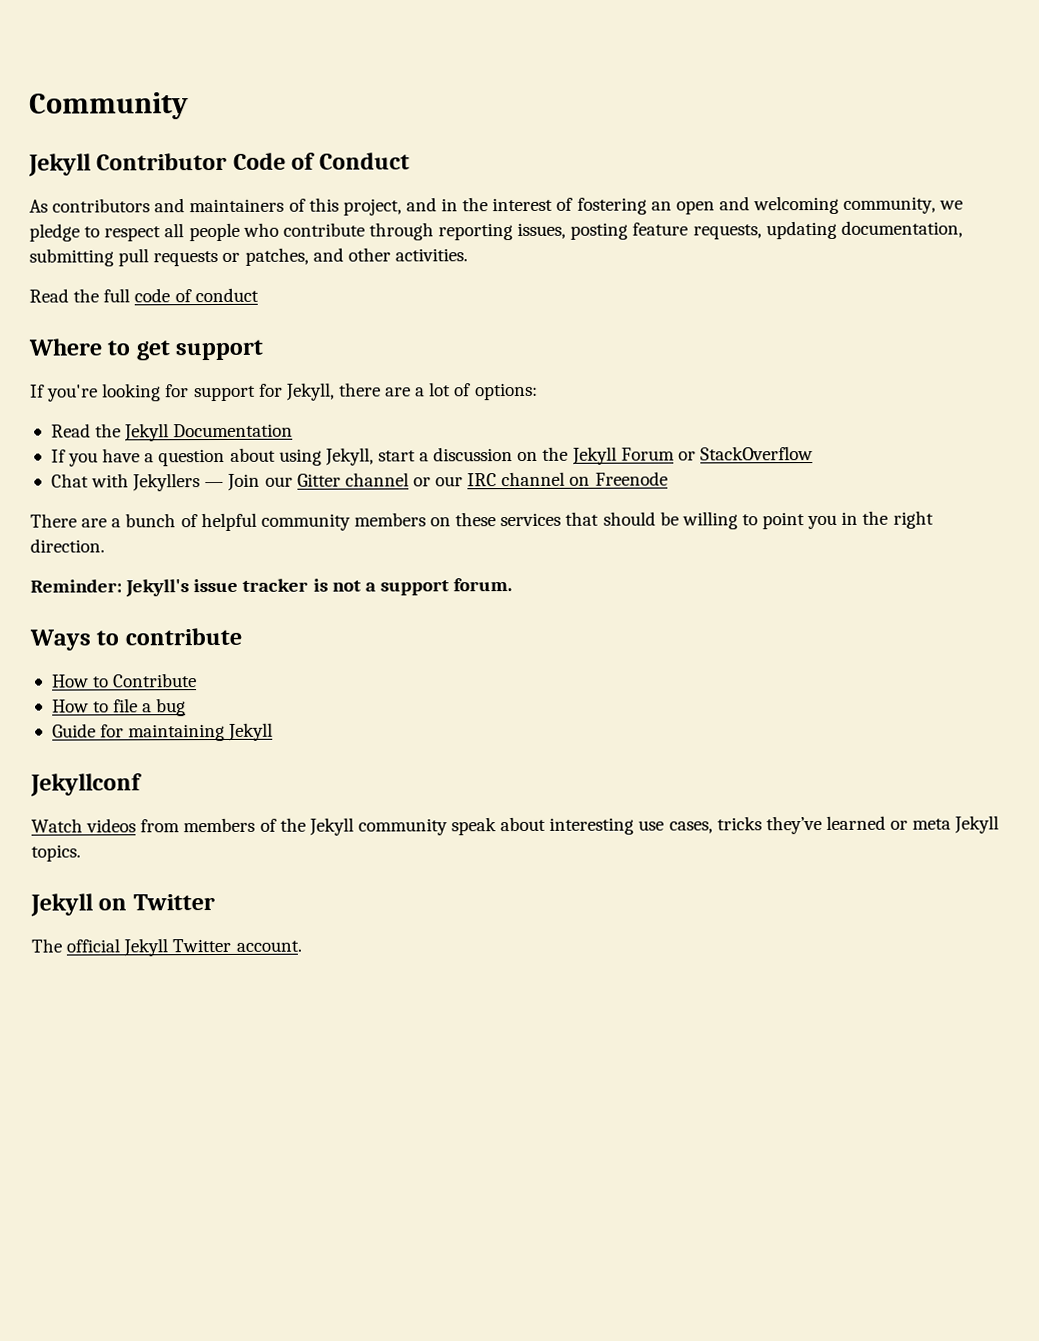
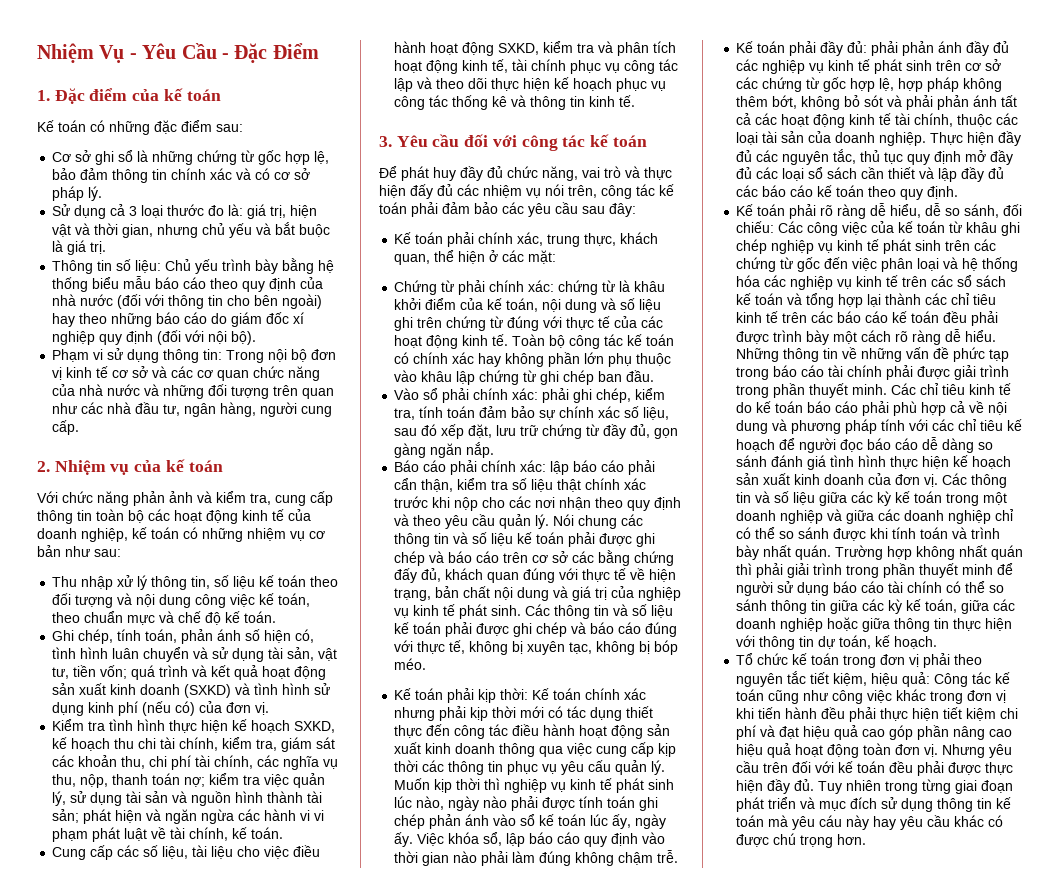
[29,92,189,120] [28,152,410,177] [29,195,964,216] [29,220,963,242] [29,247,468,267] [29,287,259,303] [28,338,264,361] [30,382,538,402] [50,423,294,442] [50,446,813,467] [50,471,668,492] [30,510,934,532] [30,538,105,553] [30,578,513,598] [29,627,242,651] [51,673,198,688] [51,698,187,717] [51,722,274,742] [30,773,142,797] [31,815,1000,836] [31,844,81,862] [30,893,215,917] [31,938,302,957] Community // Jekyll Contributor Code of Conduct // As contributors and maintainers of this project, and in the interest of fostering an open and welcoming community, we pledge to respect all people who contribute through reporting issues, posting feature requests, updating documentation, submitting pull requests or patches, and other activities. // Read the full code of conduct // Where to get support // If you're looking for support for Jekyll, there are a lot of options: // Read the Jekyll Documentation // If you have a question about using Jekyll, start a discussion on the Jekyll Forum or StackOverflow // Chat with Jekyllers — Join our Gitter channel or our IRC channel on Freenode // There are a bunch of helpful community members on these services that should be willing to point you in the right direction. // Reminder: Jekyll's issue tracker is not a support forum. // Ways to contribute // How to Contribute // How to file a bug // Guide for maintaining Jekyll // Jekyllconf // Watch videos from members of the Jekyll community speak about interesting use cases, tricks they’ve learned or meta Jekyll topics. // Jekyll on Twitter // The official Jekyll Twitter account. -> [37,43,319,63] [37,88,221,104] [37,120,243,135] [52,150,330,165] [52,168,311,183] [52,186,103,201] [52,204,318,219] [52,222,331,238] [52,240,107,255] [52,258,335,274] [52,276,324,292] [52,294,323,309] [52,312,305,327] [52,330,257,345] [52,348,337,363] [52,366,321,381] [52,384,335,399] [52,402,333,417] [52,420,80,435] [37,459,223,475] [37,491,333,506] [37,509,311,524] [37,527,325,542] [37,545,121,557] [52,575,339,590] [52,593,311,608] [52,611,277,625] [52,629,315,644] [52,647,338,662] [52,665,327,680] [52,683,331,698] [52,701,270,716] [52,719,336,733] [52,737,336,752] [52,755,339,770] [52,773,326,788] [52,791,323,806] [52,809,325,824] [52,827,284,842] [52,845,321,860] [394,41,677,56] [394,59,679,74] [394,77,667,92] [394,95,636,110] [379,134,647,151] [379,166,672,181] [379,184,674,199] [379,202,636,217] [394,232,659,247] [394,250,557,265] [394,280,666,295] [394,298,662,313] [394,316,664,331] [394,334,675,349] [394,352,672,367] [394,370,655,385] [394,388,666,403] [394,406,670,420] [394,424,679,439] [394,442,495,458] [394,460,656,475] [394,478,647,492] [394,496,682,511] [394,514,644,529] [394,532,656,547] [394,550,675,566] [394,568,677,583] [394,586,682,601] [394,604,674,619] [394,622,678,637] [394,640,679,655] [394,658,427,670] [394,688,647,703] [394,706,654,721] [394,724,671,739] [394,742,677,757] [394,760,666,775] [394,778,675,793] [394,796,659,811] [394,814,667,829] [394,832,666,847] [394,850,679,866] [736,41,1010,56] [736,59,1002,74] [736,77,1003,92] [736,95,1018,110] [736,113,1019,128] [736,131,1022,146] [736,149,1014,165] [736,167,1005,182] [736,185,959,200] [736,203,1023,219] [736,221,1021,236] [736,239,997,254] [736,257,1019,272] [736,275,1007,290] [736,293,997,308] [736,311,999,326] [736,329,997,345] [736,347,1010,362] [736,365,1010,380] [736,383,1012,398] [736,401,1008,416] [736,419,1023,434] [736,437,994,453] [736,455,1012,470] [736,473,1008,488] [736,491,1008,506] [736,509,1015,524] [736,527,1001,541] [736,545,1024,560] [736,563,1014,578] [736,581,1005,596] [736,599,1016,614] [736,617,1013,632] [736,635,938,650] [736,653,983,668] [736,671,1011,687] [736,689,1007,704] [736,707,1019,722] [736,725,1013,740] [736,743,1013,758] [736,761,1014,776] [736,779,1014,794] [736,797,1012,812] [736,815,1004,830] [736,833,867,848] Nhiệm Vụ - Yêu Cầu - Đặc Điểm // 1. Đặc điểm của kế toán // Kế toán có những đặc điểm sau: // Cơ sở ghi sổ là những chứng từ gốc hợp lệ, bảo đảm thông tin chính xác và có cơ sở pháp lý. // Sử dụng cả 3 loại thước đo là: giá trị, hiện vật và thời gian, nhưng chủ yếu và bắt buộc là giá trị. // Thông tin số liệu: Chủ yếu trình bày bằng hệ thống biểu mẫu báo cáo theo quy định của nhà nước (đối với thông tin cho bên ngoài) hay theo những báo cáo do giám đốc xí nghiệp quy định (đối với nội bộ). // Phạm vi sử dụng thông tin: Trong nội bộ đơn vị kinh tế cơ sở và các cơ quan chức năng của nhà nước và những đối tượng trên quan như các nhà đầu tư, ngân hàng, người cung cấp. // 2. Nhiệm vụ của kế toán // Với chức năng phản ảnh và kiểm tra, cung cấp thông tin toàn bộ các hoạt động kinh tế của doanh nghiệp, kế toán có những nhiệm vụ cơ bản như sau: // Thu nhập xử lý thông tin, số liệu kế toán theo đối tượng và nội dung công việc kế toán, theo chuẩn mực và chế độ kế toán. // Ghi chép, tính toán, phản ánh số hiện có, tình hình luân chuyển và sử dụng tài sản, vật tư, tiền vốn; quá trình và kết quả hoạt động sản xuất kinh doanh (SXKD) và tình hình sử dụng kinh phí (nếu có) của đơn vị. // Kiểm tra tình hình thực hiện kế hoạch SXKD, kế hoạch thu chi tài chính, kiểm tra, giám sát các khoản thu, chi phí tài chính, các nghĩa vụ thu, nộp, thanh toán nợ; kiểm tra việc quản lý, sử dụng tài sản và nguồn hình thành tài sản; phát hiện và ngăn ngừa các hành vi vi phạm phát luật về tài chính, kế toán. // Cung cấp các số liệu, tài liệu cho việc điều hành hoạt động SXKD, kiểm tra và phân tích hoạt động kinh tế, tài chính phục vụ công tác lập và theo dõi thực hiện kế hoạch phục vụ công tác thống kê và thông tin kinh tế. // 3. Yêu cầu đối với công tác kế toán // Để phát huy đầy đủ chức năng, vai trò và thực hiện đấy đủ các nhiệm vụ nói trên, công tác kế toán phải đảm bảo các yêu cầu sau đây: // Kế toán phải chính xác, trung thực, khách quan, thể hiện ở các mặt: // Chứng từ phải chính xác: chứng từ là khâu khởi điểm của kế toán, nội dung và số liệu ghi trên chứng từ đúng với thực tế của các hoạt động kinh tế. Toàn bộ công tác kế toán có chính xác hay không phần lớn phụ thuộc vào khâu lập chứng từ ghi chép ban đầu. // Vào sổ phải chính xác: phải ghi chép, kiểm tra, tính toán đảm bảo sự chính xác số liệu, sau đó xếp đặt, lưu trữ chứng từ đầy đủ, gọn gàng ngăn nắp. // Báo cáo phải chính xác: lập báo cáo phải cẩn thận, kiểm tra số liệu thật chính xác trước khi nộp cho các nơi nhận theo quy định và theo yêu cầu quản lý. Nói chung các thông tin và số liệu kế toán phải được ghi chép và báo cáo trên cơ sở các bằng chứng đấy đủ, khách quan đúng với thực tế về hiện trạng, bản chất nội dung và giá trị của nghiệp vụ kinh tế phát sinh. Các thông tin và số liệu kế toán phải được ghi chép và báo cáo đúng với thực tế, không bị xuyên tạc, không bị bóp méo. // Kế toán phải kịp thời: Kế toán chính xác nhưng phải kịp thời mới có tác dụng thiết thực đến công tác điều hành hoạt động sản xuất kinh doanh thông qua việc cung cấp kịp thời các thông tin phục vụ yêu cấu quản lý. Muốn kịp thời thì nghiệp vụ kinh tế phát sinh lúc nào, ngày nào phải được tính toán ghi chép phản ánh vào sổ kế toán lúc ấy, ngày ấy. Việc khóa sổ, lập báo cáo quy định vào thời gian nào phải làm đúng không chậm trễ. // Kế toán phải đầy đủ: phải phản ánh đầy đủ các nghiệp vụ kinh tế phát sinh trên cơ sở các chứng từ gốc hợp lệ, hợp pháp không thêm bớt, không bỏ sót và phải phản ánh tất cả các hoạt động kinh tế tài chính, thuộc các loại tài sản của doanh nghiệp. Thực hiện đầy đủ các nguyên tắc, thủ tục quy định mở đầy đủ các loại sổ sách cần thiết và lập đầy đủ các báo cáo kế toán theo quy định. // Kế toán phải rõ ràng dễ hiểu, dễ so sánh, đối chiếu: Các công việc của kế toán từ khâu ghi chép nghiệp vụ kinh tế phát sinh trên các chứng từ gốc đến việc phân loại và hệ thống hóa các nghiệp vụ kinh tế trên các sổ sách kế toán và tổng hợp lại thành các chỉ tiêu kinh tế trên các báo cáo kế toán đều phải được trình bày một cách rõ ràng dễ hiểu. Những thông tin về những vấn đề phức tạp trong báo cáo tài chính phải được giải trình trong phần thuyết minh. Các chỉ tiêu kinh tế do kế toán báo cáo phải phù hợp cả về nội dung và phương pháp tính với các chỉ tiêu kế hoạch để người đọc báo cáo dễ dàng so sánh đánh giá tình hình thực hiện kế hoạch sản xuất kinh doanh của đơn vị. Các thông tin và số liệu giữa các kỳ kế toán trong một doanh nghiệp và giữa các doanh nghiệp chỉ có thể so sánh được khi tính toán và trình bày nhất quán. Trường hợp không nhất quán thì phải giải trình trong phần thuyết minh để người sử dụng báo cáo tài chính có thể so sánh thông tin giữa các kỳ kế toán, giữa các doanh nghiệp hoặc giữa thông tin thực hiện với thông tin dự toán, kế hoạch. // Tổ chức kế toán trong đơn vị phải theo nguyên tắc tiết kiệm, hiệu quả: Công tác kế toán cũng như công việc khác trong đơn vị khi tiến hành đều phải thực hiện tiết kiệm chi phí và đạt hiệu quả cao góp phần nâng cao hiệu quả hoạt động toàn đơn vị. Nhưng yêu cầu trên đối với kế toán đều phải được thực hiện đầy đủ. Tuy nhiên trong từng giai đoạn phát triển và mục đích sử dụng thông tin kế toán mà yêu cáu này hay yêu cầu khác có được chú trọng hơn.

